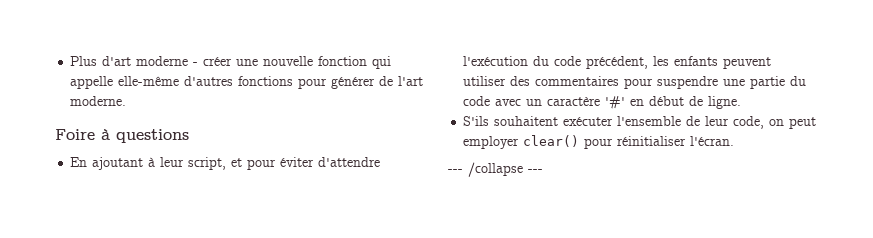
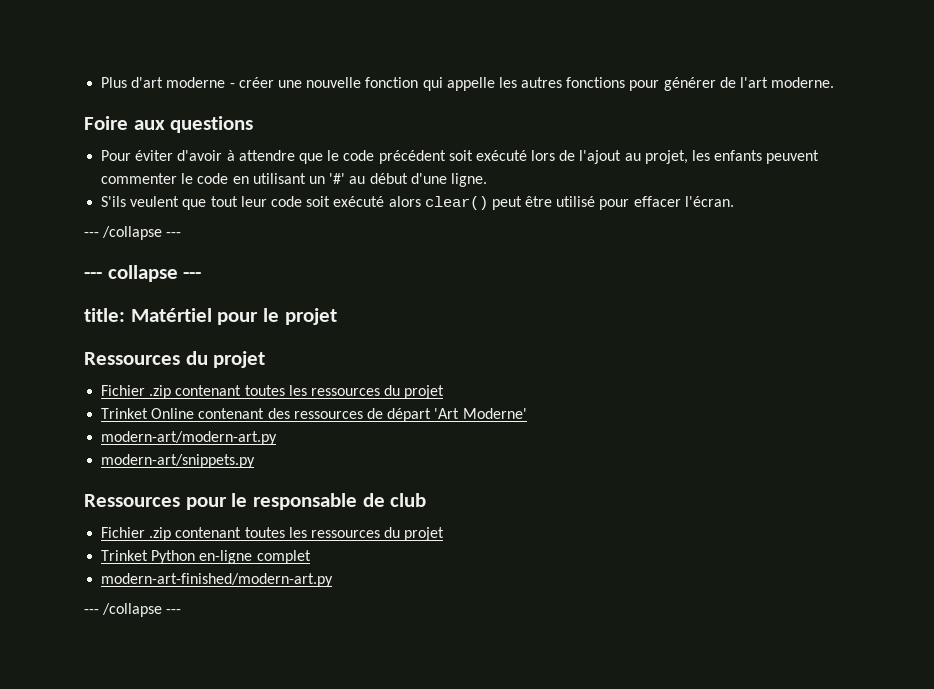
[118,76,234,86] elle-même d'autres -> [498,77,563,88] les autres
[101,129,110,140] à -> [133,120,165,130] aux
[70,157,381,170] [463,56,772,69] [463,76,807,89] [463,96,742,109] [463,116,817,129] [463,135,735,149] En ajoutant à leur script, et pour éviter d'attendre l'exécution du code précédent, les enfants peuvent utiliser des commentaires pour suspendre une partie du code avec un caractère '#' en début de ligne. // S'ils souhaitent exécuter l'ensemble de leur code, on peut employer clear() pour réinitialiser l'écran. -> [101,150,820,164] [101,173,487,187] [101,196,734,210] [84,226,182,240] [84,265,202,282] [84,308,337,325] [84,351,266,368] [101,385,445,399] [101,408,527,422] [101,431,278,445] [101,454,256,468] [84,493,427,510] [101,527,445,541] [101,550,311,564] [101,573,334,587] Pour éviter d'avoir à attendre que le code précédent soit exécuté lors de l'ajout au projet, les enfants peuvent commenter le code en utilisant un '#' au début d'une ligne. // S'ils veulent que tout leur code soit exécuté alors clear() peut être utilisé pour effacer l'écran. // --- /collapse --- // --- collapse --- // title: Matértiel pour le projet // Ressources du projet // Fichier .zip contenant toutes les ressources du projet // Trinket Online contenant des ressources de départ 'Art Moderne' // modern-art/modern-art.py // modern-art/snippets.py // Ressources pour le responsable de club // Fichier .zip contenant toutes les ressources du projet // Trinket Python en-ligne complet // modern-art-finished/modern-art.py

